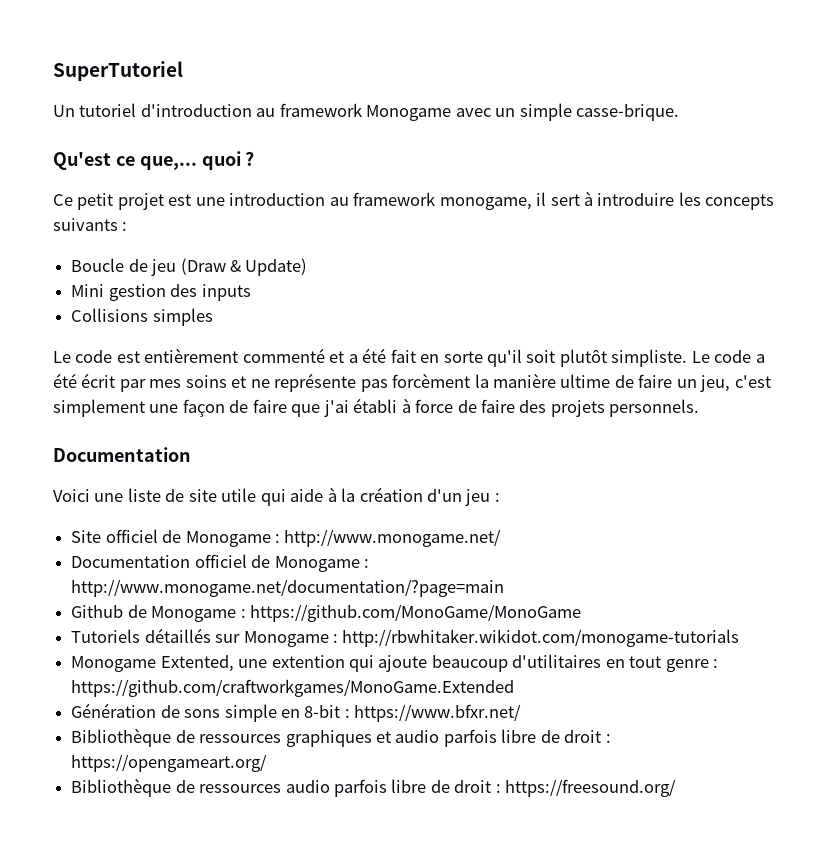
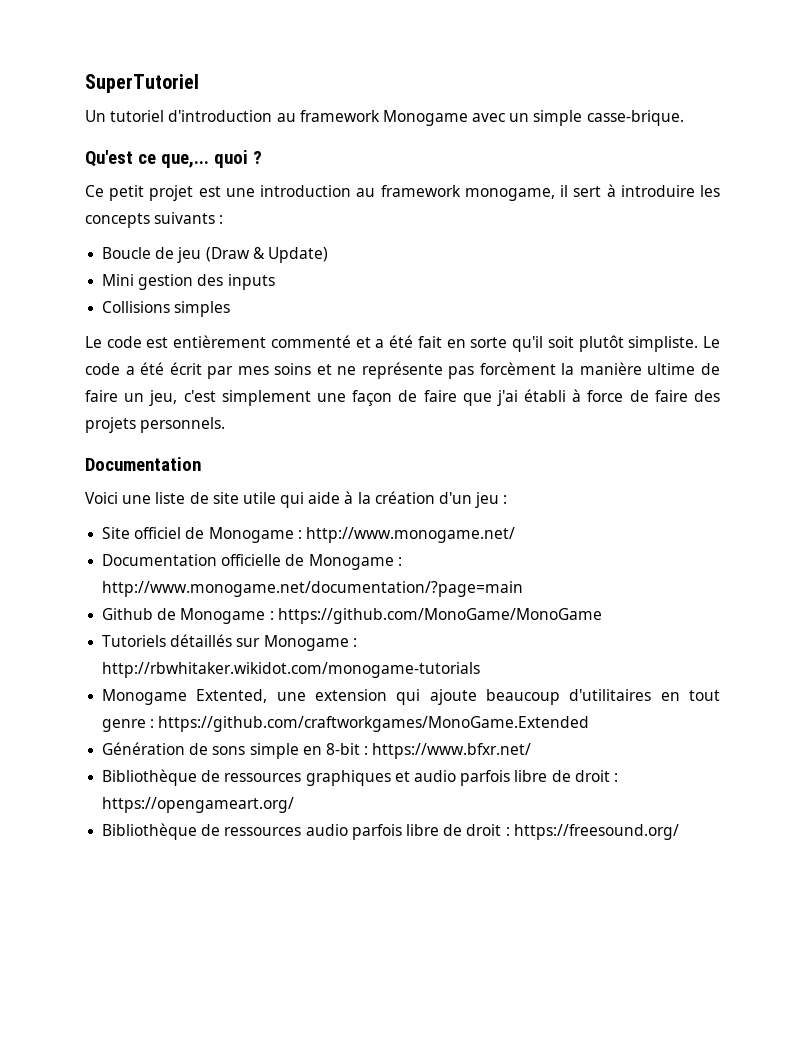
[194,554,247,568] officiel -> [221,554,282,566] officielle
[271,655,345,668] extention -> [315,689,388,701] extension

